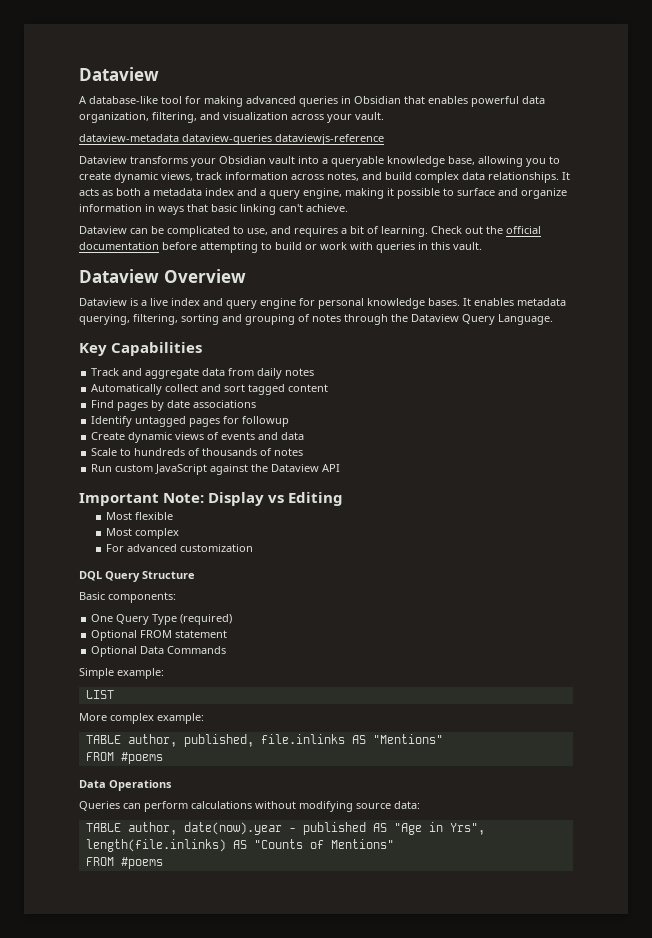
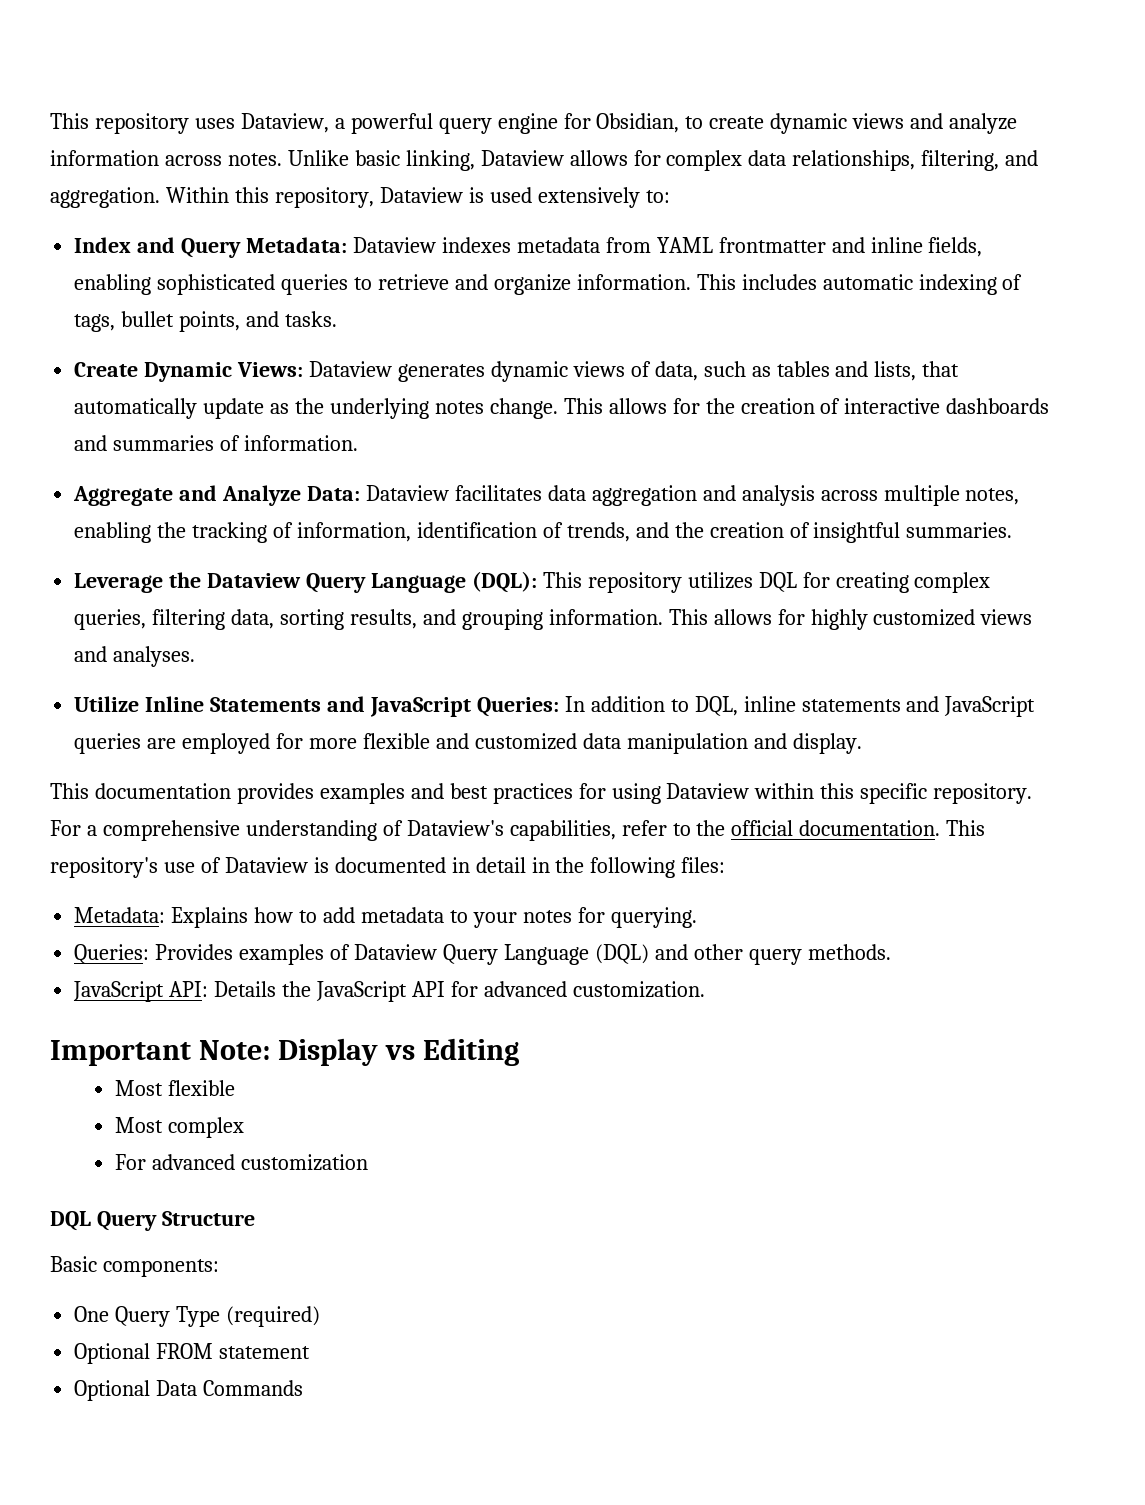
[79,67,159,81] [79,96,545,107] [79,112,384,123] [79,134,384,145] [79,156,560,167] [79,172,570,183] [79,188,567,199] [79,204,348,215] [79,226,541,237] [79,242,482,253] [79,269,246,283] [79,298,566,309] [79,314,553,325] [79,342,203,356] [91,368,315,379] [91,384,329,395] [91,400,257,411] [91,416,290,427] [91,432,305,443] [91,448,304,456] [91,464,341,475] Dataview // A database-like tool for making advanced queries in Obsidian that enables powerful data organization, filtering, and visualization across your vault. // dataview-metadata dataview-queries dataviewjs-reference // Dataview transforms your Obsidian vault into a queryable knowledge base, allowing you to create dynamic views, track information across notes, and build complex data relationships. It acts as both a metadata index and a query engine, making it possible to surface and organize information in ways that basic linking can't achieve. // Dataview can be complicated to use, and requires a bit of learning. Check out the official documentation before attempting to build or work with queries in this vault. // Dataview Overview // Dataview is a live index and query engine for personal knowledge bases. It enables metadata querying, filtering, sorting and grouping of notes through the Dataview Query Language. // Key Capabilities // Track and aggregate data from daily notes // Automatically collect and sort tagged content // Find pages by date associations // Identify untagged pages for followup // Create dynamic views of events and data // Scale to hundreds of thousands of notes // Run custom JavaScript against the Dataview API -> [50,113,1018,134] [50,150,1039,171] [50,187,670,208] [74,237,983,258] [74,274,1023,295] [74,311,337,332] [74,361,960,382] [74,398,1050,419] [74,435,359,451] [73,485,1020,506] [74,522,1013,543] [74,571,991,593] [74,609,1033,630] [74,646,196,667] [74,696,1036,717] [74,733,862,754] [50,783,1033,804] [50,820,986,841] [50,857,726,878] [74,907,697,928] [74,944,891,965] [73,981,705,1002] This repository uses Dataview, a powerful query engine for Obsidian, to create dynamic views and analyze information across notes. Unlike basic linking, Dataview allows for complex data relationships, filtering, and aggregation. Within this repository, Dataview is used extensively to: // Index and Query Metadata: Dataview indexes metadata from YAML frontmatter and inline fields, enabling sophisticated queries to retrieve and organize information. This includes automatic indexing of tags, bullet points, and tasks. // Create Dynamic Views: Dataview generates dynamic views of data, such as tables and lists, that automatically update as the underlying notes change. This allows for the creation of interactive dashboards and summaries of information. // Aggregate and Analyze Data: Dataview facilitates data aggregation and analysis across multiple notes, enabling the tracking of information, identification of trends, and the creation of insightful summaries. // Leverage the Dataview Query Language (DQL): This repository utilizes DQL for creating complex queries, filtering data, sorting results, and grouping information. This allows for highly customized views and analyses. // Utilize Inline Statements and JavaScript Queries: In addition to DQL, inline statements and JavaScript queries are employed for more flexible and customized data manipulation and display. // This documentation provides examples and best practices for using Dataview within this specific repository. For a comprehensive understanding of Dataview's capabilities, refer to the official documentation. This repository's use of Dataview is documented in detail in the following files: // Metadata: Explains how to add metadata to your notes for querying. // Queries: Provides examples of Dataview Query Language (DQL) and other query methods. // JavaScript API: Details the JavaScript API for advanced customization.
[79,668,164,679] [85,690,114,699] [79,713,204,724] [85,734,443,747] [85,752,163,764] [79,780,172,791] [79,801,420,812] [85,822,485,835] [85,839,394,852] [85,857,163,869] // Simple example: // LIST // More complex example: // TABLE author, published, file.inlinks AS "Mentions" // FROM #poems // Data Operations // Queries can perform calculations without modifying source data: // TABLE author, date(now).year - published AS "Age in Yrs", length(file.inlinks) AS "Counts of Mentions" // FROM #poems -> (304, 1388) none

